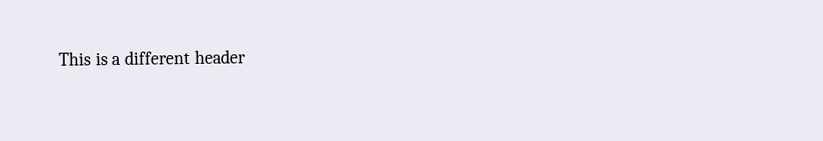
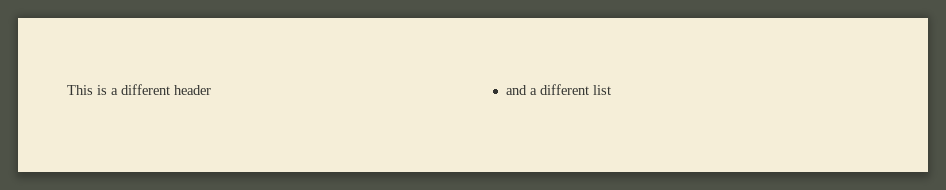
(246, 56) none -> [505,84,611,95] // and a different list

